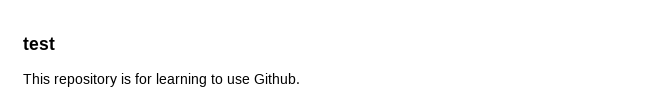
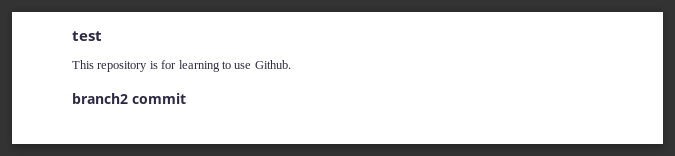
(300, 78) none -> [72,93,186,104] // branch2 commit

